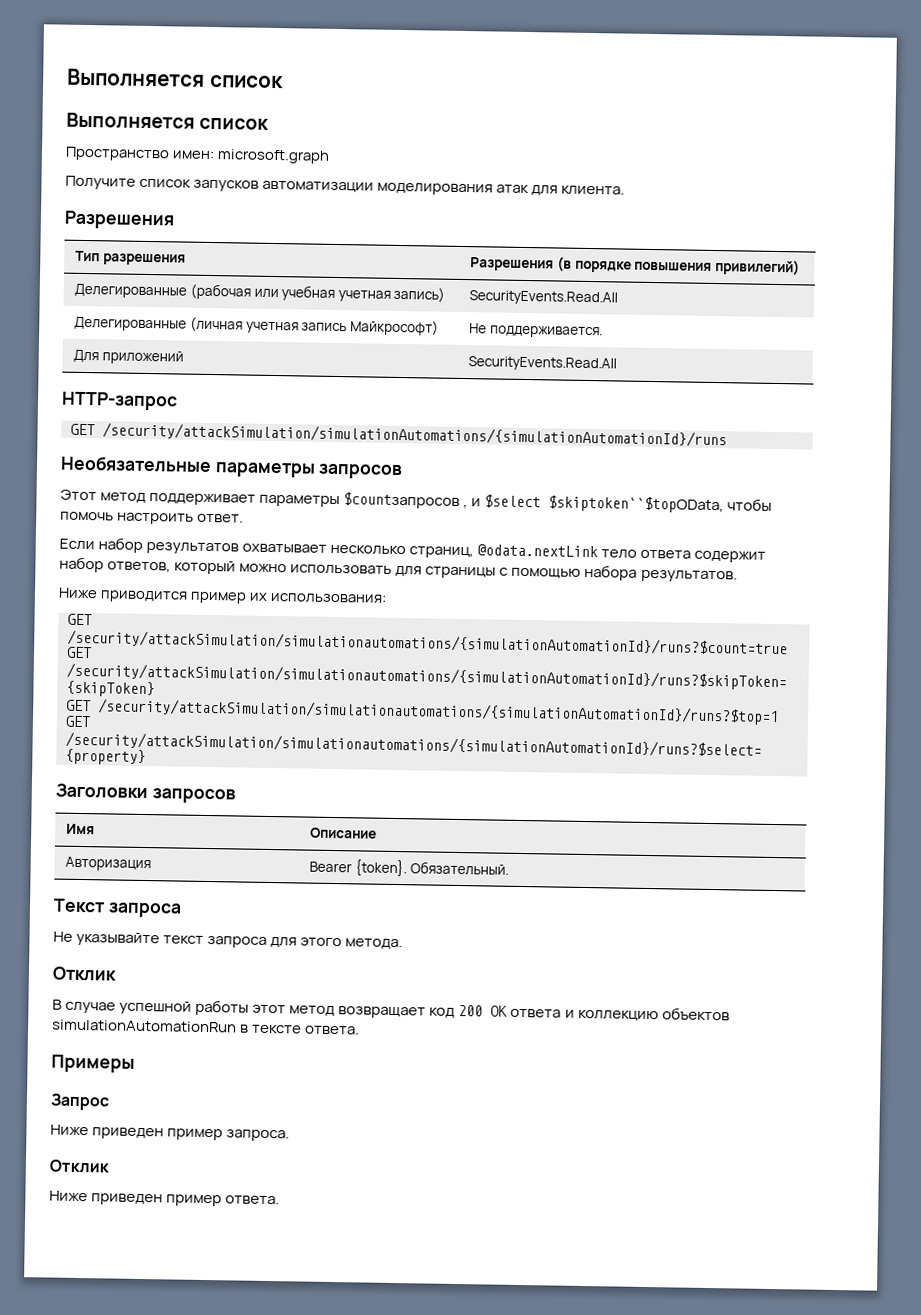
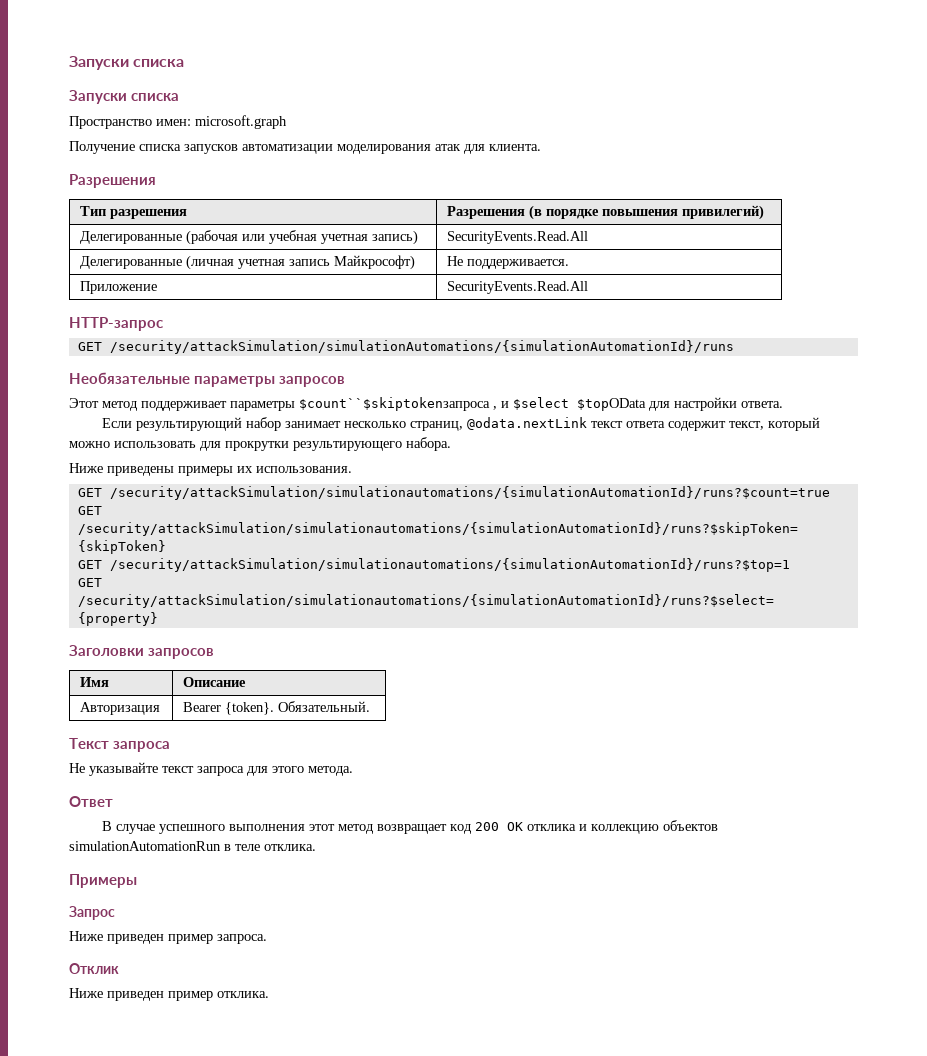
[67,68,284,89] [66,112,270,130] Выполняется список // Выполняется список -> [69,56,185,70] [69,90,180,104] Запуски списка // Запуски списка
[65,175,192,190] Получите список -> [69,141,181,154] Получение списка
[73,349,184,365] Для приложений -> [80,281,158,294] Приложение
[343,492,461,509] $countзапросов -> [299,397,490,411] $count``$skiptokenзапроса
[548,495,773,514] [60,511,245,525] [59,537,328,555] $skiptoken``$topOData, чтобы помочь настроить ответ. // Если набор результатов охватывает -> [577,397,783,411] [101,417,341,431] $topOData для настройки ответа. // Если результирующий набор занимает
[601,549,638,559] тело -> [590,421,623,428] текст
[59,556,172,573] набор ответов, -> [728,421,764,430] текст,
[425,564,738,583] [58,587,387,604] страницы с помощью набора результатов. // Ниже приводится пример их использования: -> [225,437,451,451] [69,463,352,476] прокрутки результирующего набора. // Ниже приведены примеры их использования.
[52,966,117,982] Отклик -> [69,796,113,807] Ответ
[119,999,250,1016] успешной работы -> [158,824,305,834] успешного выполнения
[510,1008,562,1018] ответа -> [526,824,576,831] отклика
[252,1024,361,1035] тексте ответа. -> [235,844,316,851] теле отклика.
[225,1195,281,1205] ответа. -> [217,991,269,998] отклика.

